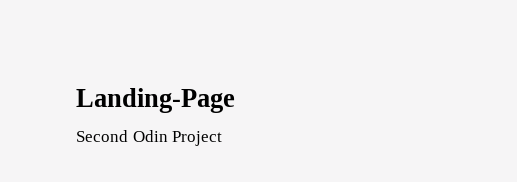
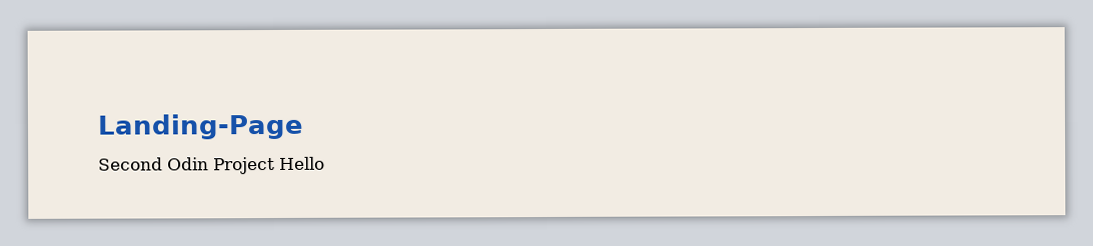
(223, 138) none -> [279,156,325,170] Hello

